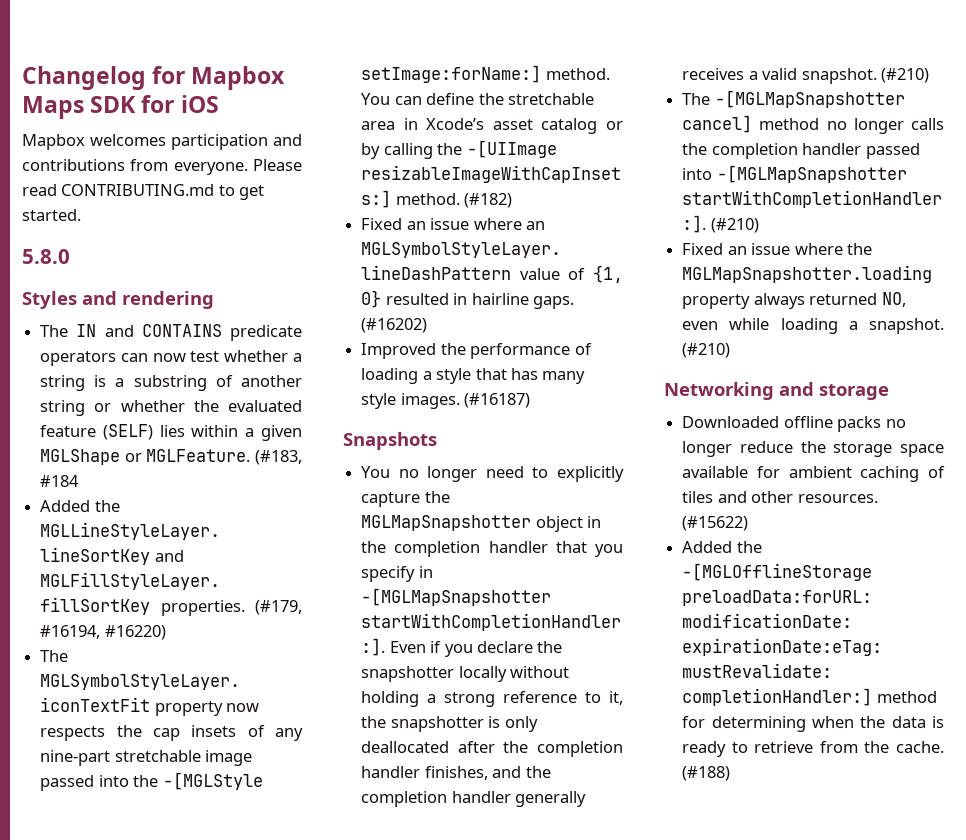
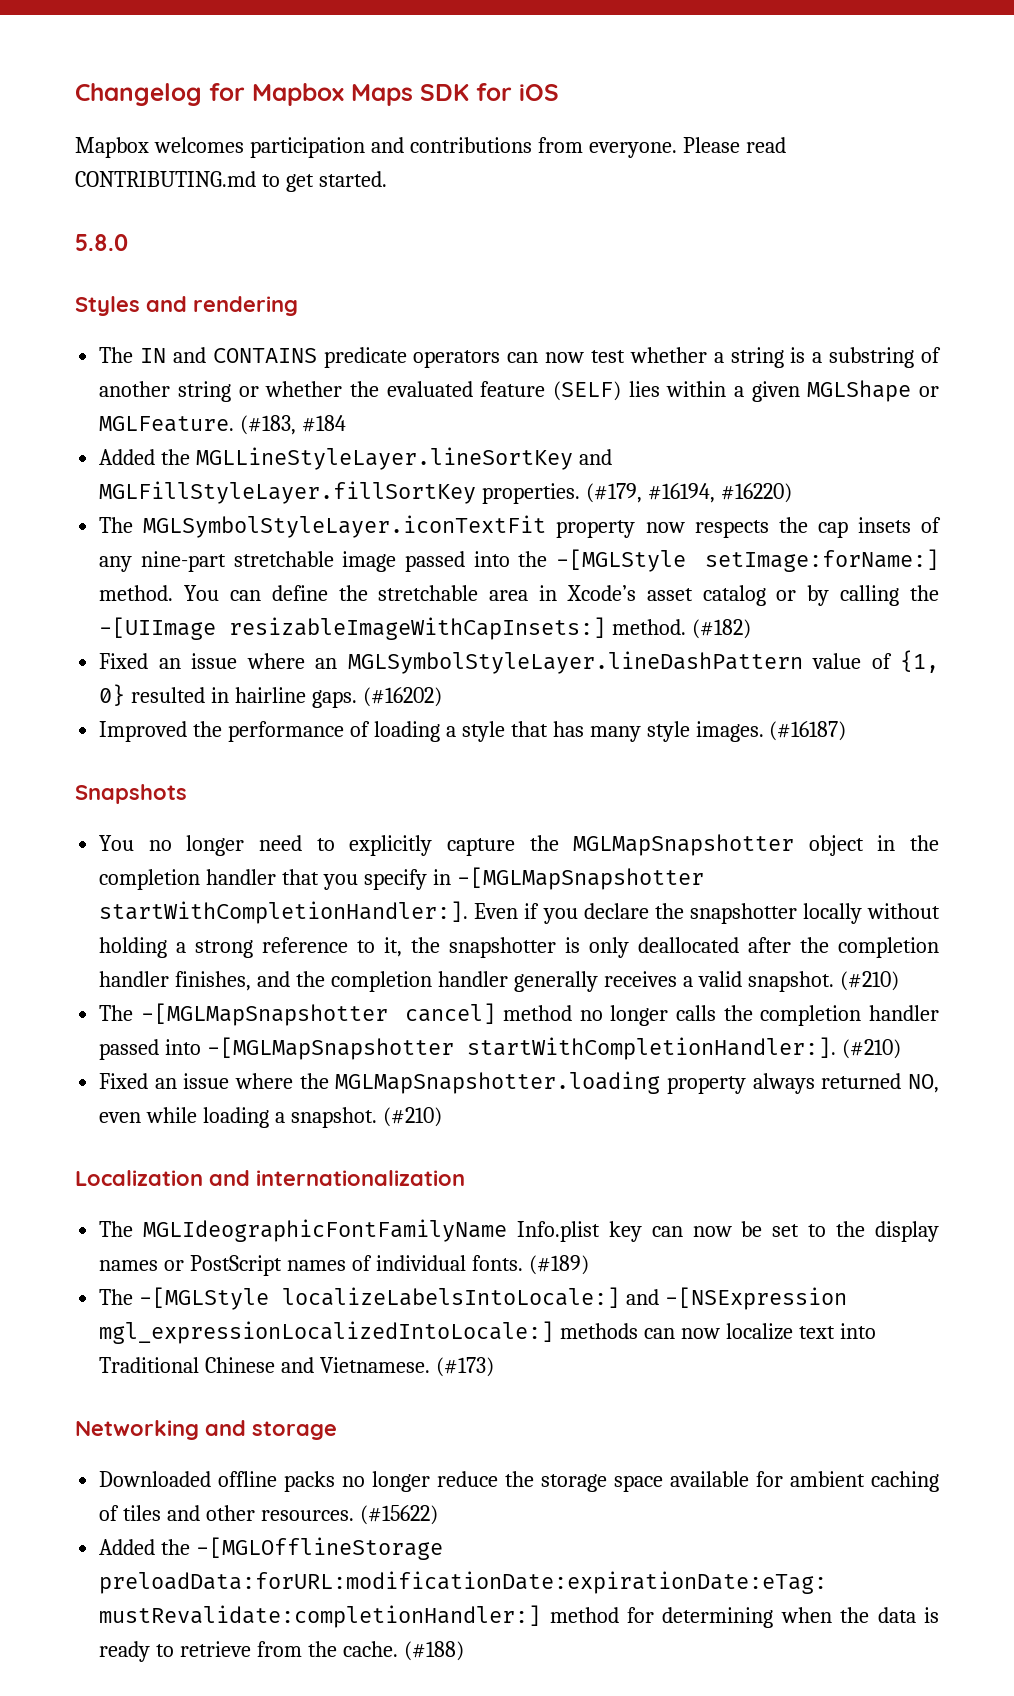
(731, 350) none -> [75,1170,465,1186] [99,1219,939,1242] [99,1255,589,1276] [99,1287,848,1310] [99,1321,876,1344] [99,1357,494,1377] // Localization and internationalization // The MGLIdeographicFontFamilyName Info.plist key can now be set to the display names or PostScript names of individual fonts. (#189) // The -[MGLStyle localizeLabelsIntoLocale:] and -[NSExpression mgl_expressionLocalizedIntoLocale:] methods can now localize text into Traditional Chinese and Vietnamese. (#173)

